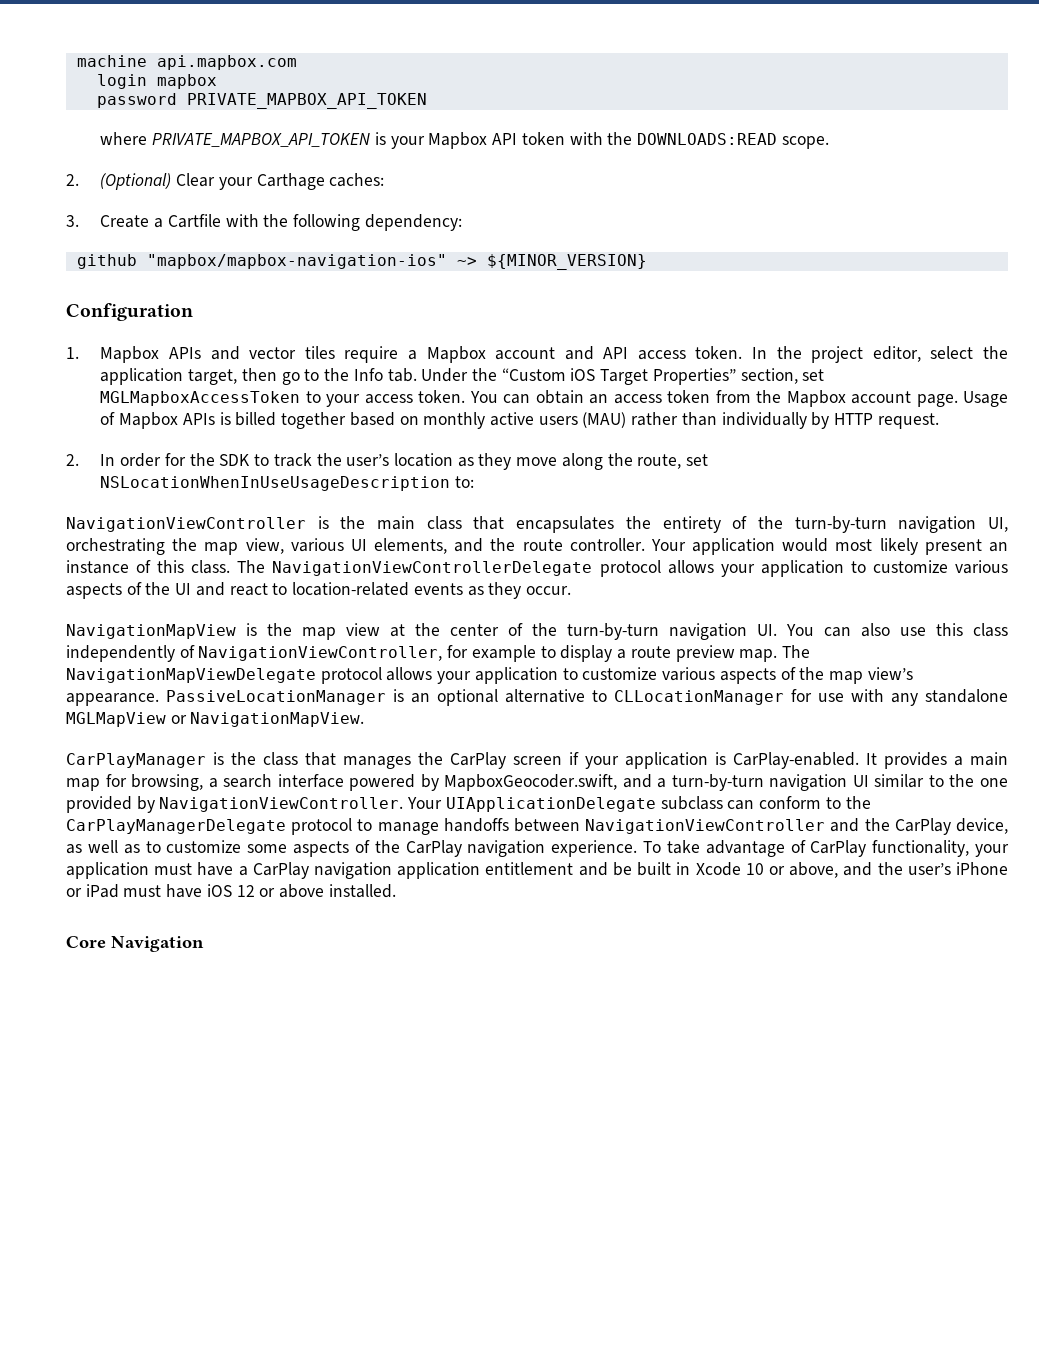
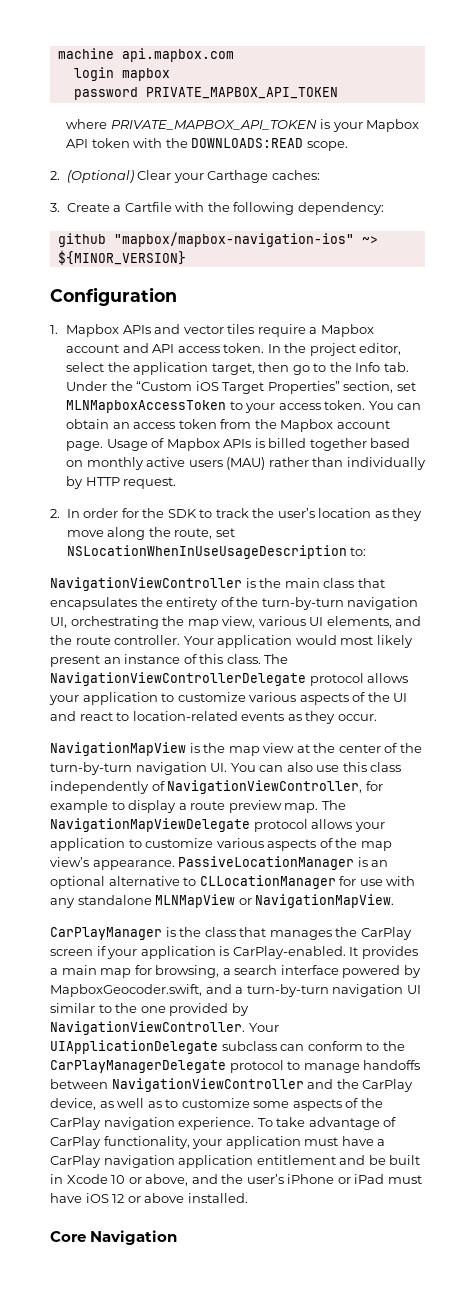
[100,391,301,406] MGLMapboxAccessToken -> [65,400,226,413] MLNMapboxAccessToken
[66,712,166,727] MGLMapView -> [155,894,236,908] MLNMapView

